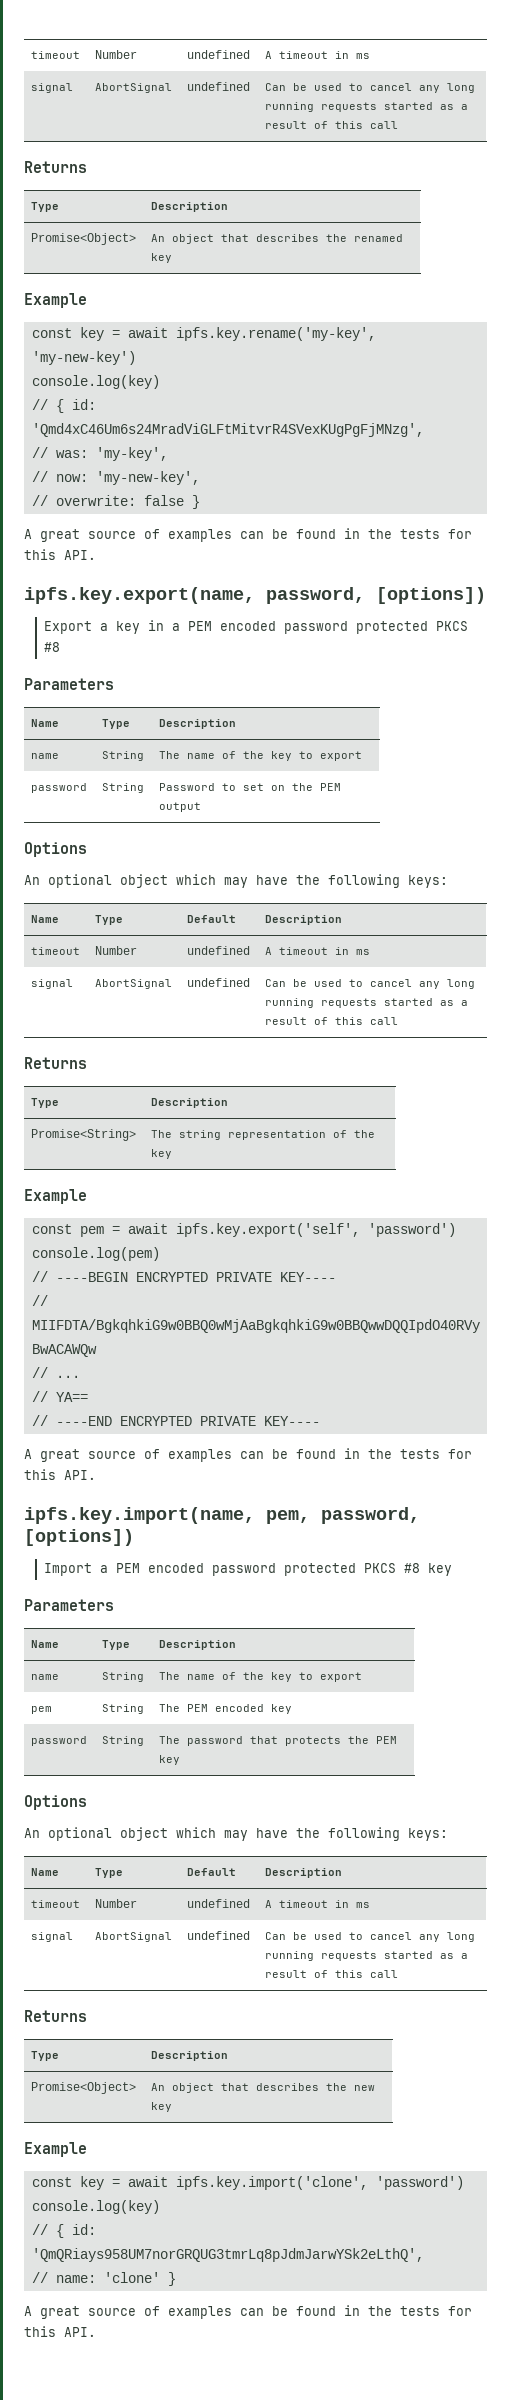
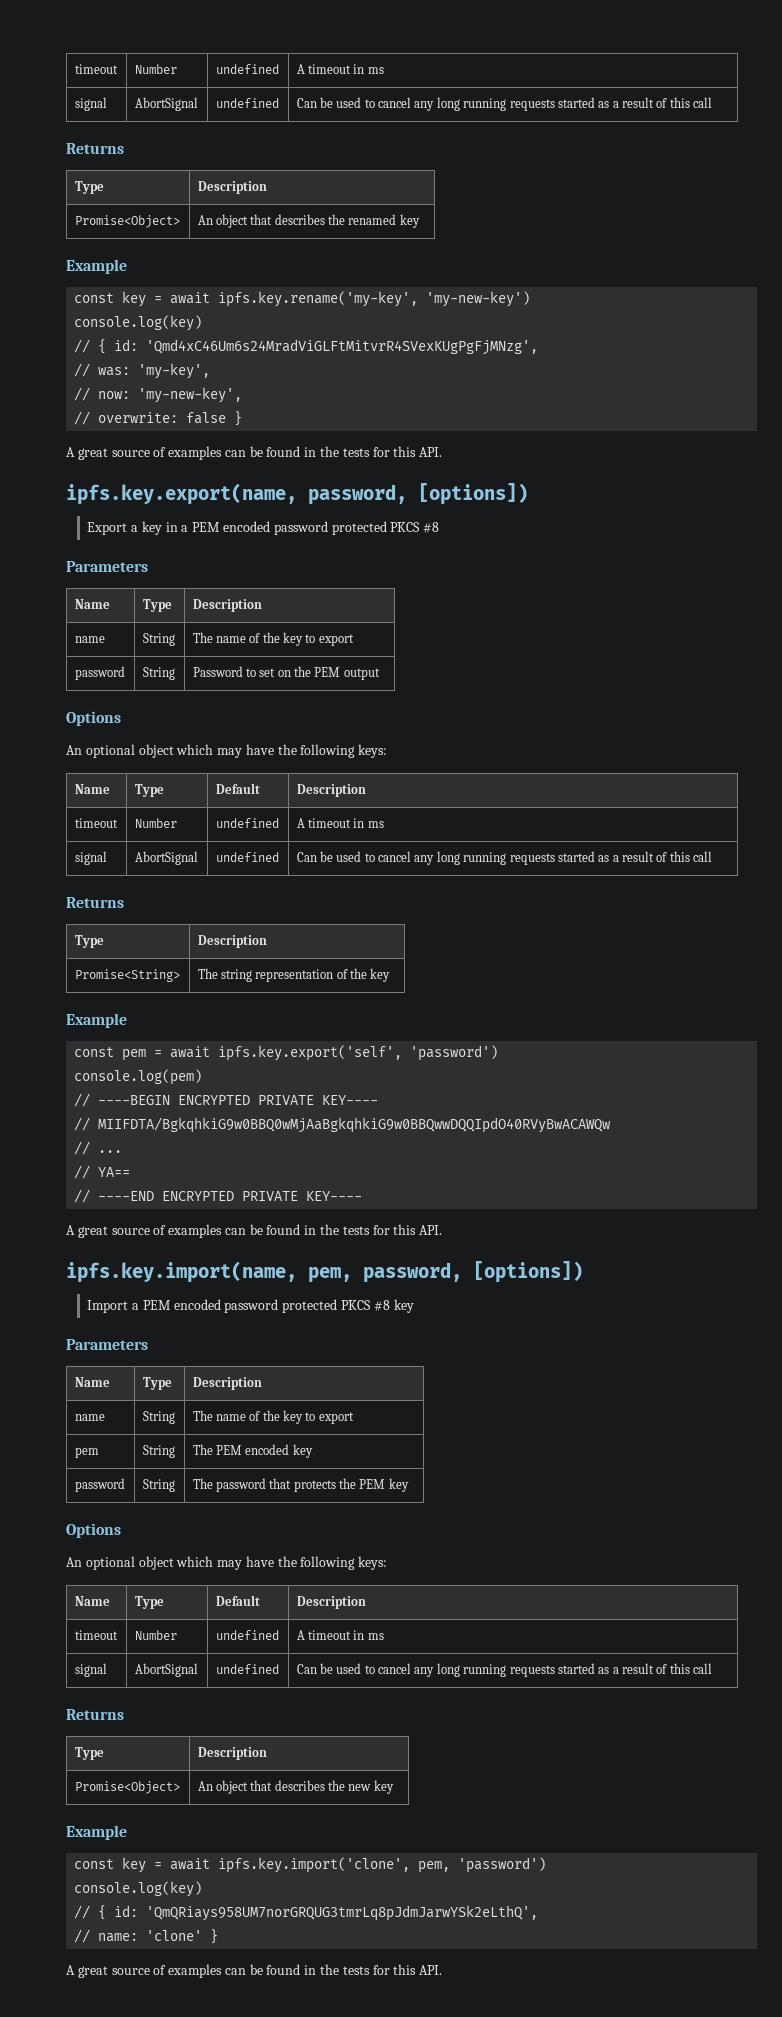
(368, 2183) none -> [418,1861,451,1873] pem,

